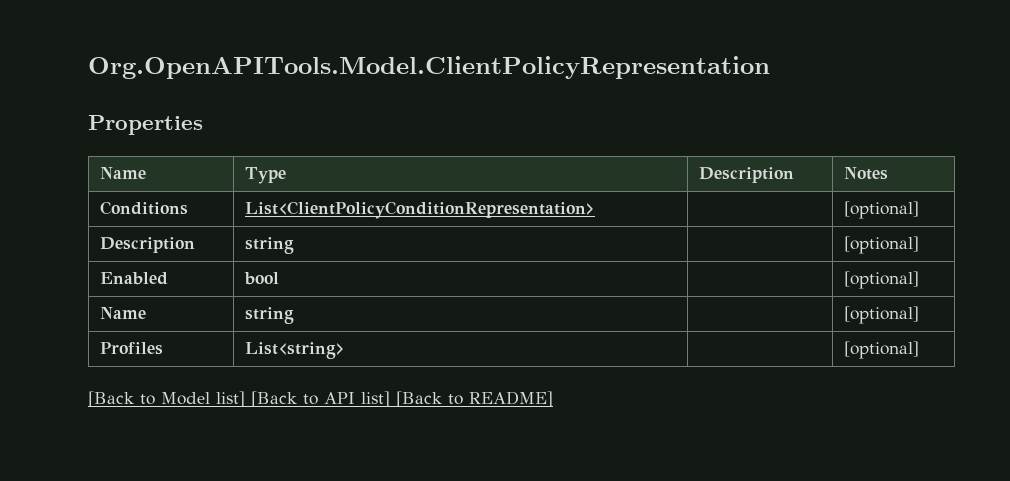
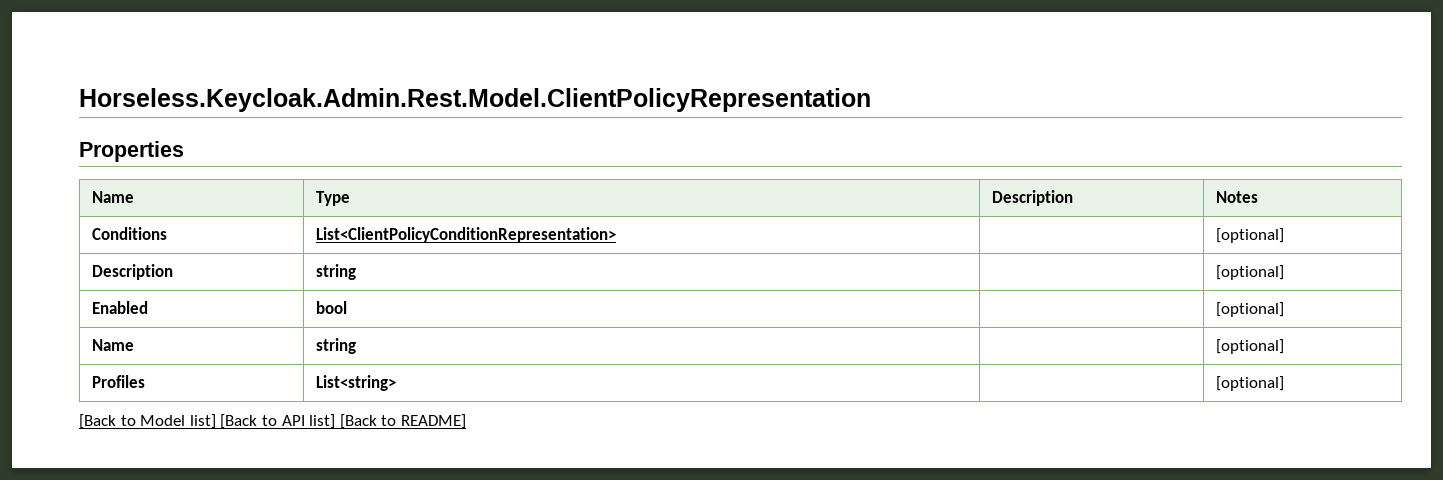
[88,56,770,79] Org.OpenAPITools.Model.ClientPolicyRepresentation -> [79,88,871,112] Horseless.Keycloak.Admin.Rest.Model.ClientPolicyRepresentation

